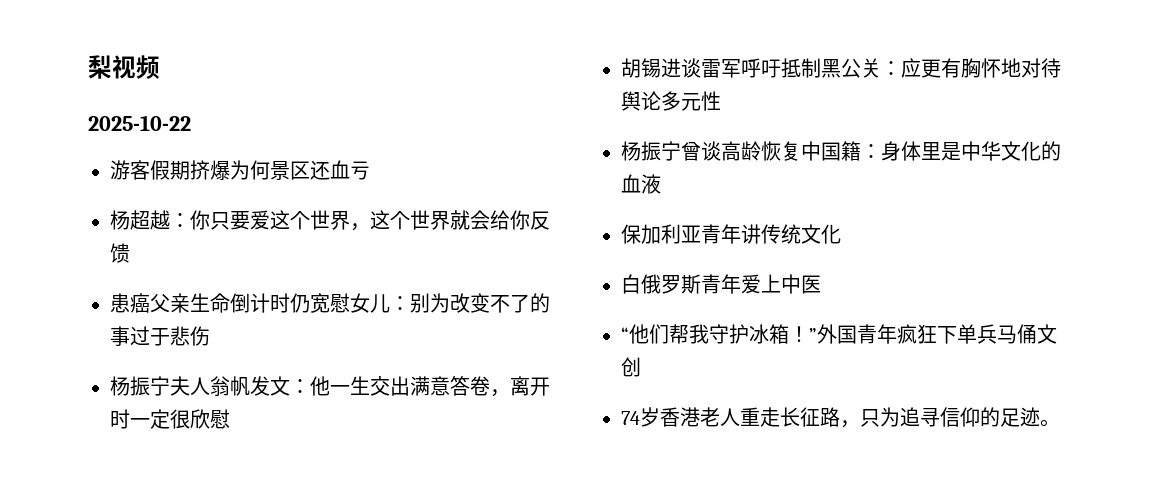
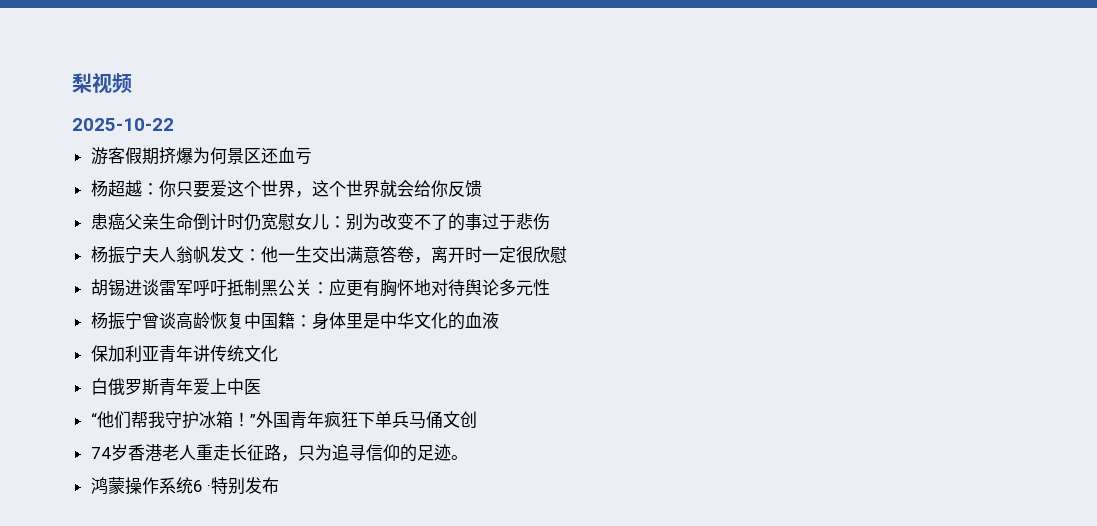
(1060, 423) none -> [90,477,280,495] // 鸿蒙操作系统6 ·特别发布

